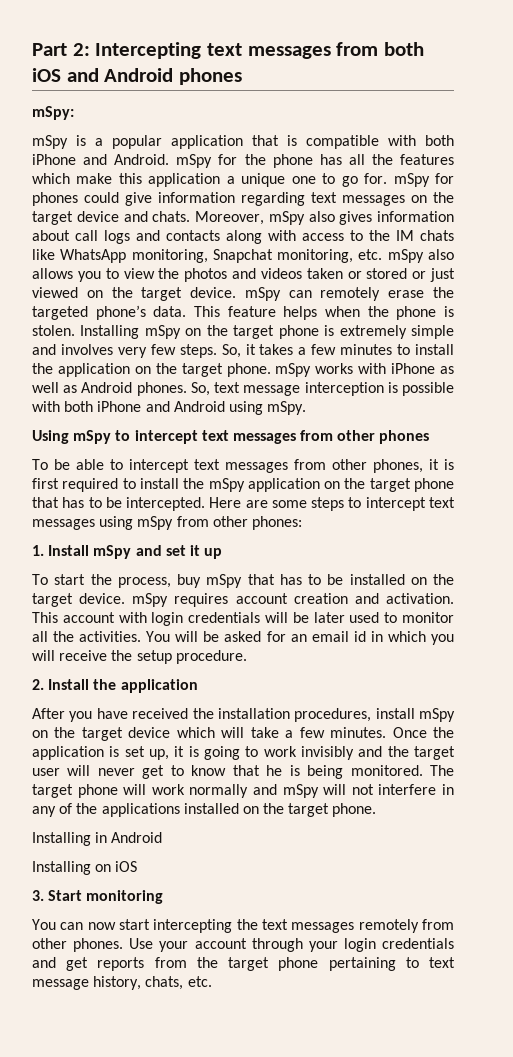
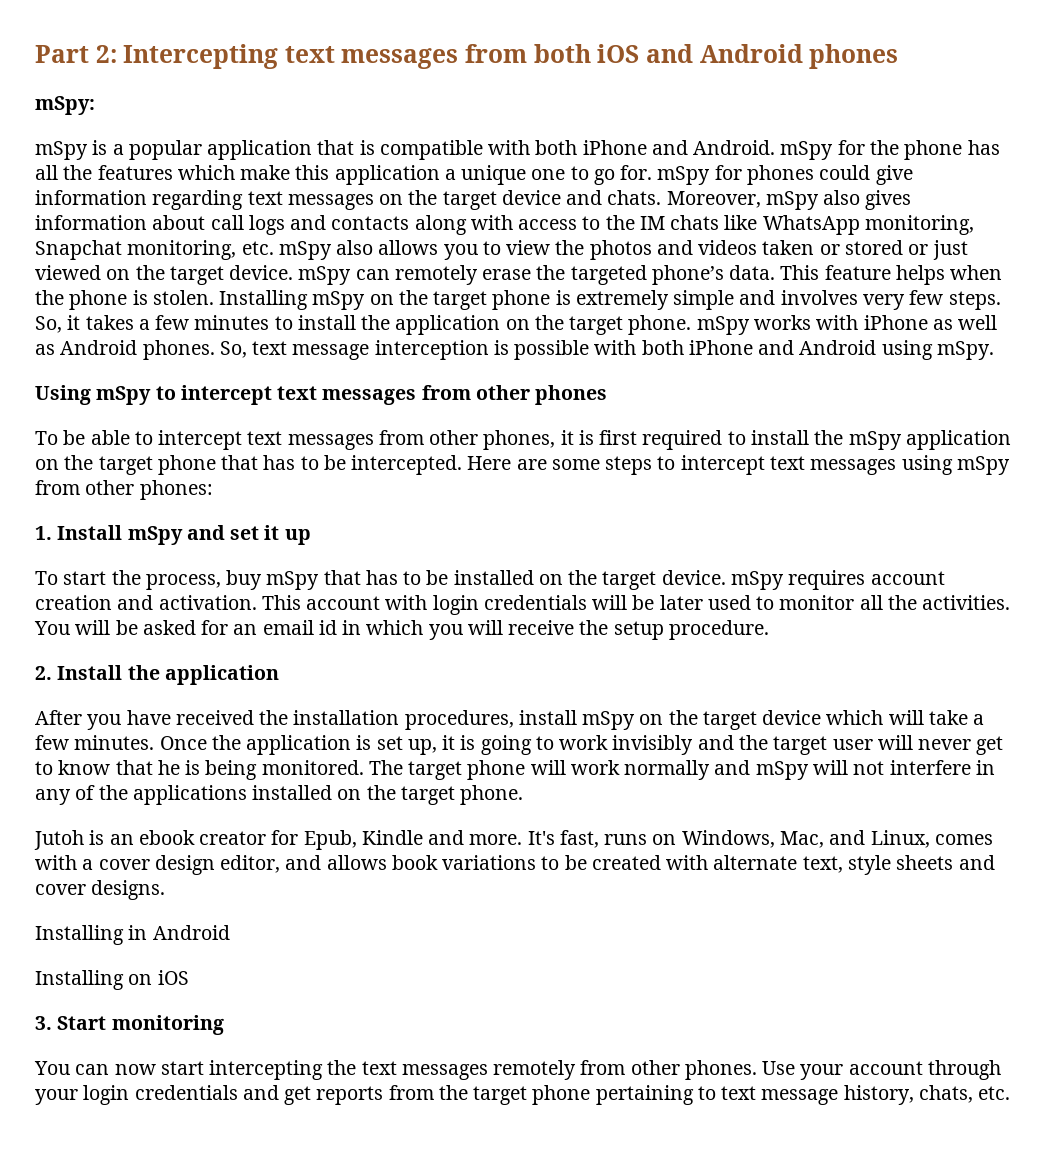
(377, 810) none -> [34,830,993,850] [35,855,995,875] [35,880,166,900] // Jutoh is an ebook creator for Epub, Kindle and more. It's fast, runs on Windows, Mac, and Linux, comes with a cover design editor, and allows book variations to be created with alternate text, style sheets and cover designs.

